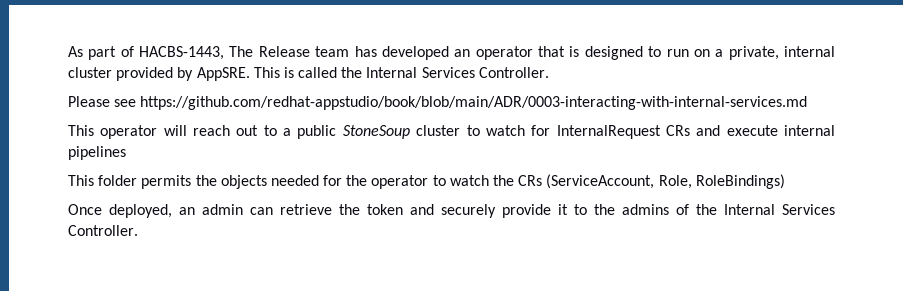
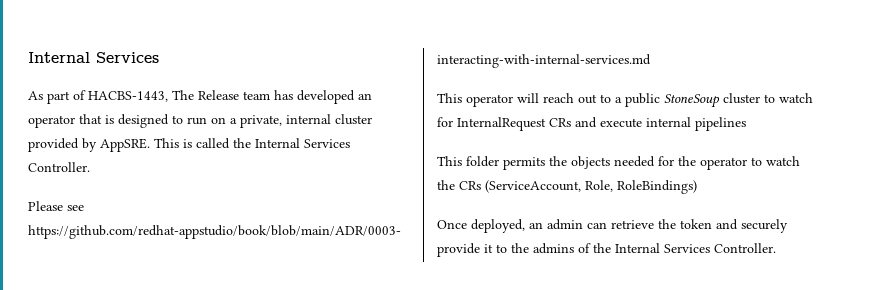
(68, 51) none -> [28,52,159,63] Internal Services //

